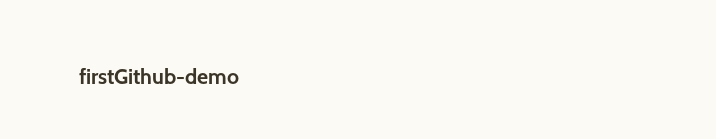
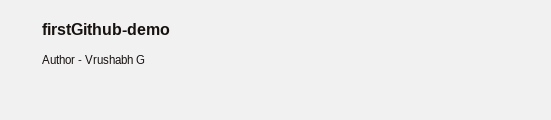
(239, 76) none -> [42,55,146,64] // Author - Vrushabh G

